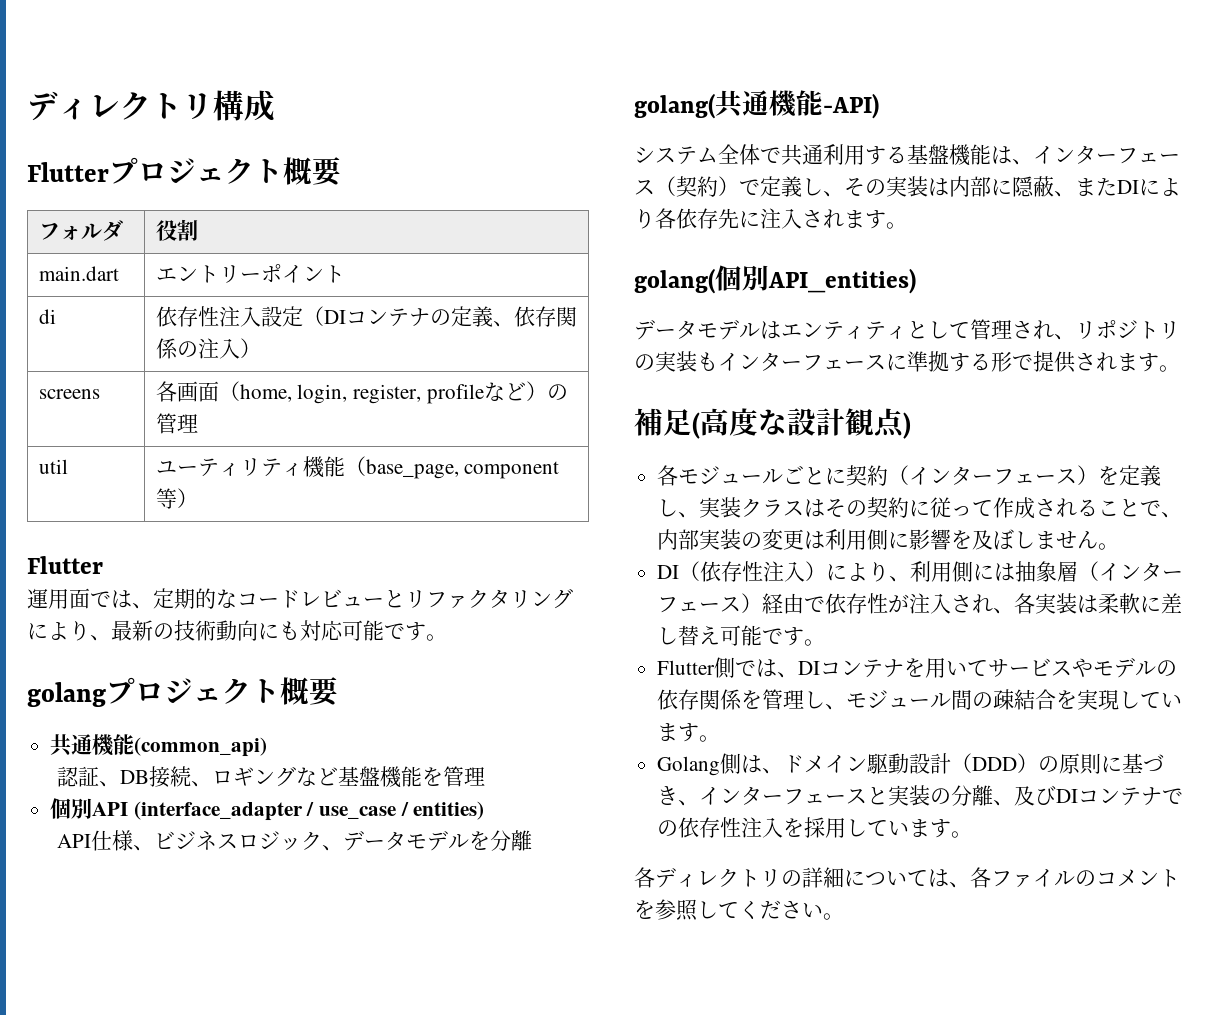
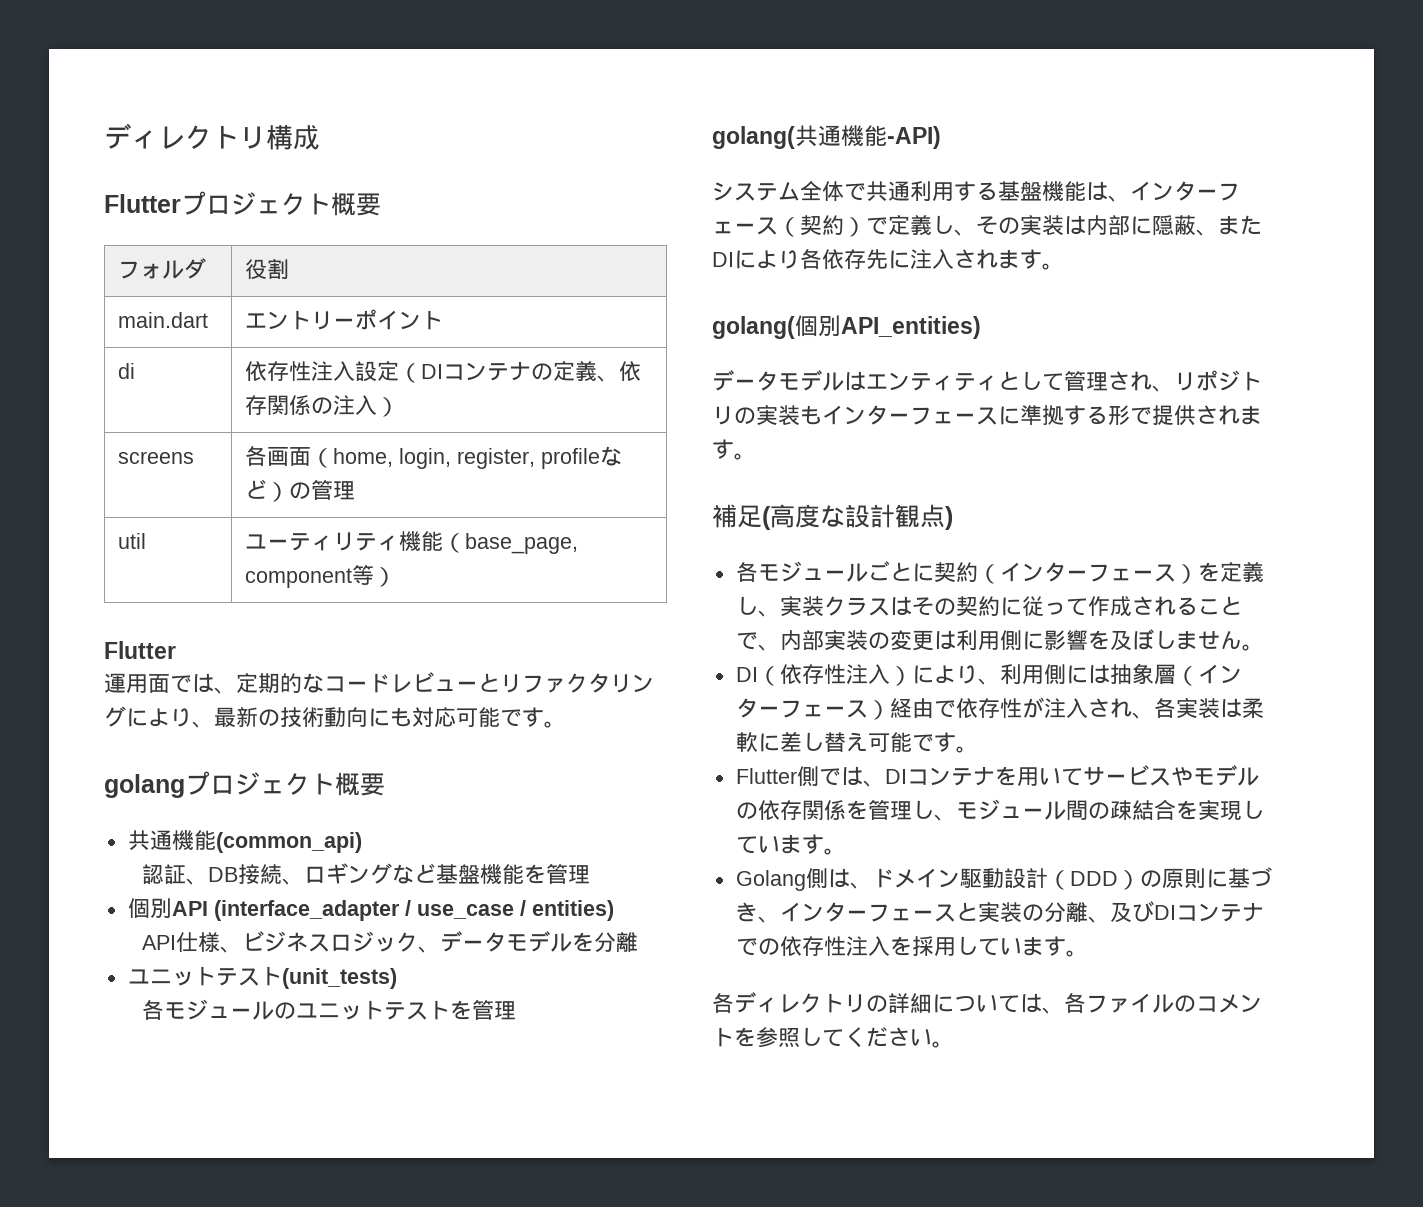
(532, 840) none -> [127,966,397,989] [142,999,517,1020] // ユニットテスト(unit_tests) // 各モジュールのユニットテストを管理

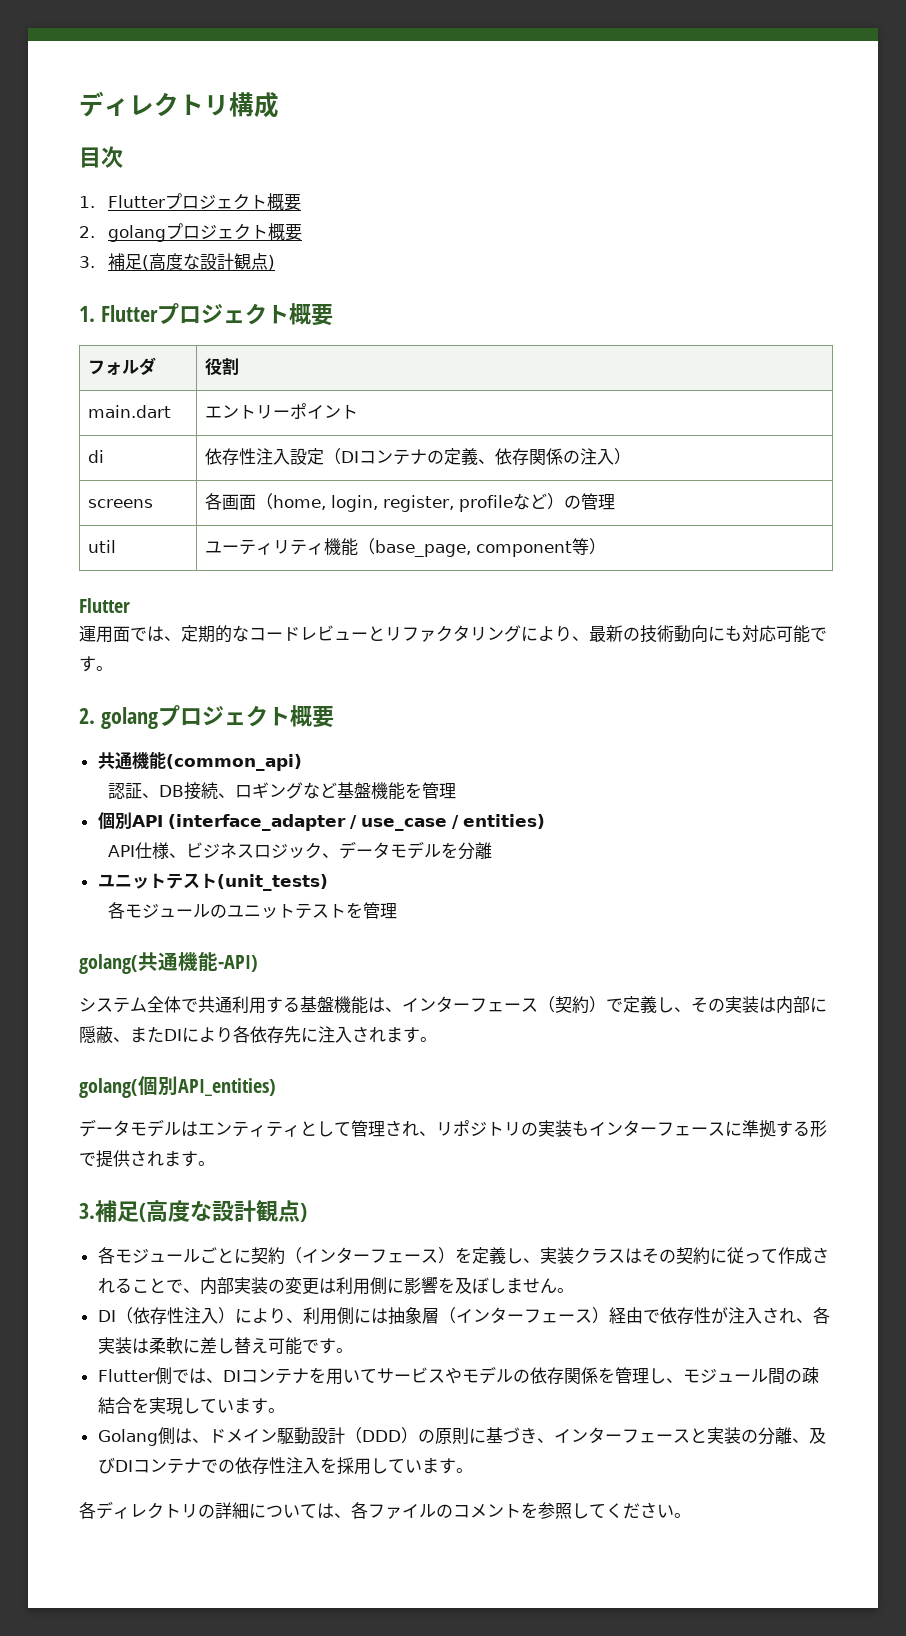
(320, 137) none -> [79,146,123,168] [79,193,301,211] [79,223,302,242] [79,253,275,271] [79,306,95,322] 目次 // 1. Flutterプロジェクト概要 // 2. golangプロジェクト概要 // 3.補足(高度な設計観点) // 1.
(566, 724) none -> [79,708,95,724] 2.
(756, 456) none -> [79,1203,95,1219] 3.

